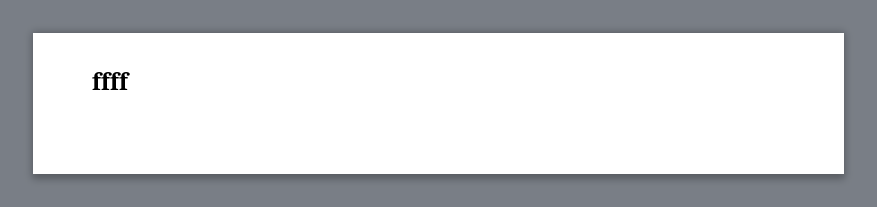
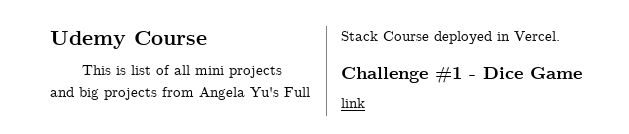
[92,72,130,90] ffff -> [50,31,207,49] [82,65,283,78] [50,87,310,100] [341,31,560,44] [341,66,582,84] [341,98,365,108] Udemy Course // This is list of all mini projects and big projects from Angela Yu's Full Stack Course deployed in Vercel. // Challenge #1 - Dice Game // link

